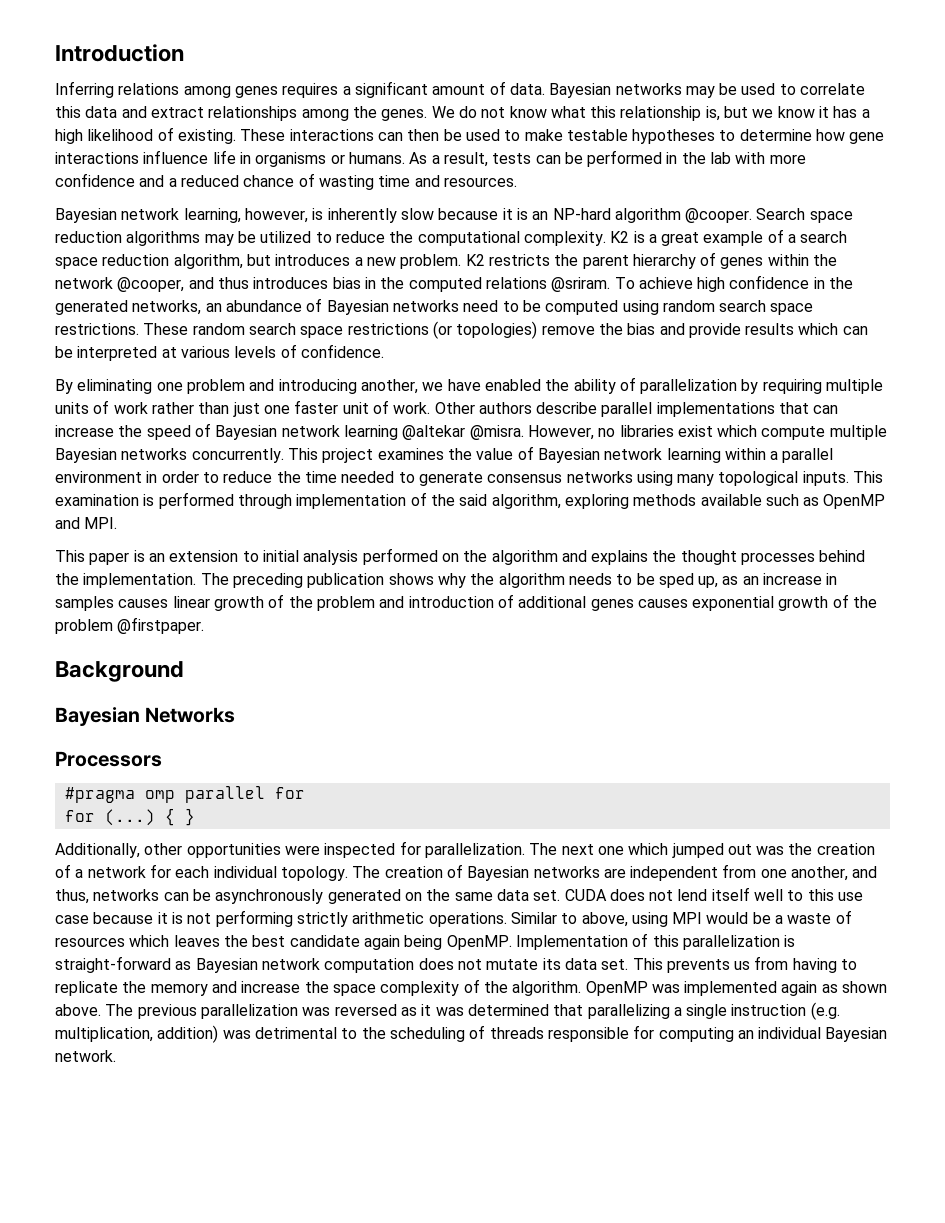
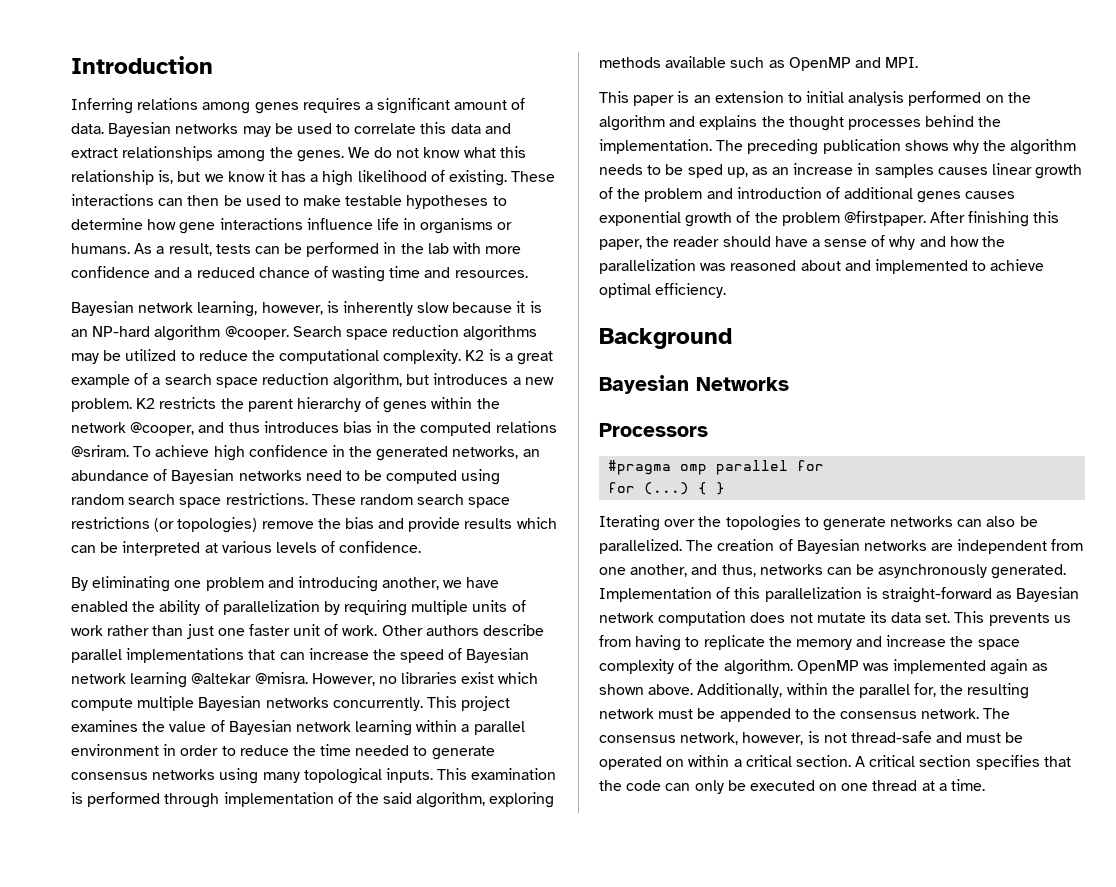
(205, 625) none -> [930,211,1060,227] [599,235,1006,250] [599,259,1045,274] [599,283,727,298] After finishing this paper, the reader should have a sense of why and how the parallelization was reasoned about and implemented to achieve optimal efficiency.
[55,841,875,858] [55,864,348,881] Additionally, other opportunities were inspected for parallelization. The next one which jumped out was the creation of a network for each individual topology. -> [599,515,1038,531] [599,539,682,554] Iterating over the topologies to generate networks can also be parallelized.
[327,887,864,904] [55,910,852,927] [55,935,512,950] generated on the same data set. CUDA does not lend itself well to this use case because it is not performing strictly arithmetic operations. Similar to above, using MPI would be a waste of resources which leaves the best candidate again being OpenMP. -> [991,564,1067,579] generated.
[105,1002,840,1020] [55,1025,888,1043] [55,1050,116,1062] The previous parallelization was reversed as it was determined that parallelizing a single instruction (e.g. multiplication, addition) was detrimental to the scheduling of threads responsible for computing an individual Bayesian network. -> [697,683,1030,699] [599,708,1011,722] [599,731,1024,745] [599,755,1071,770] [599,779,986,794] Additionally, within the parallel for, the resulting network must be appended to the consensus network. The consensus network, however, is not thread-safe and must be operated on within a critical section. A critical section specifies that the code can only be executed on one thread at a time.

